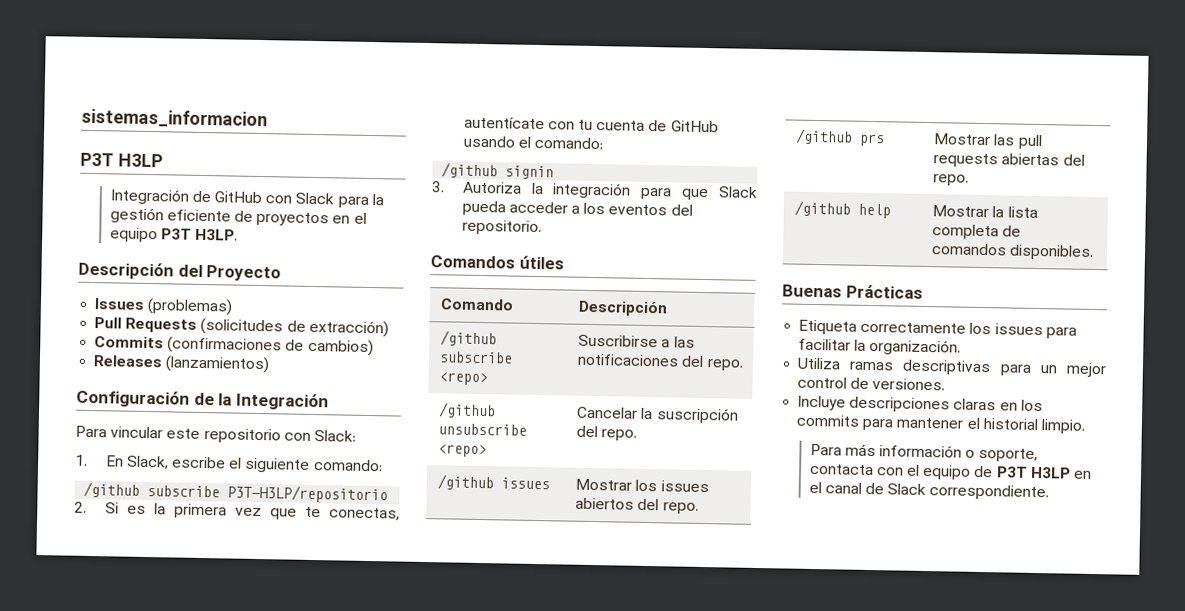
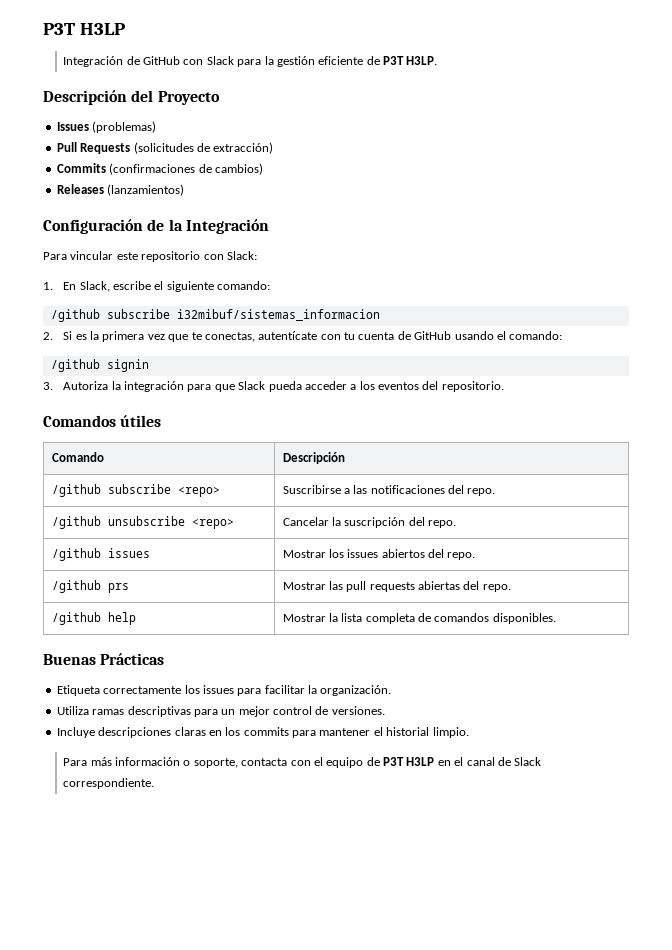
[81,108,268,129] sistemas_informacion // -> (43, 29) none
[256,211,367,227] [109,227,158,243] proyectos en el equipo -> (380, 60) none
[227,484,389,504] P3T-H3LP/repositorio -> [176,309,380,321] i32mibuf/sistemas_informacion

